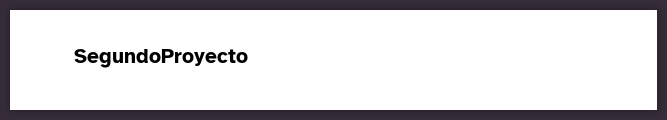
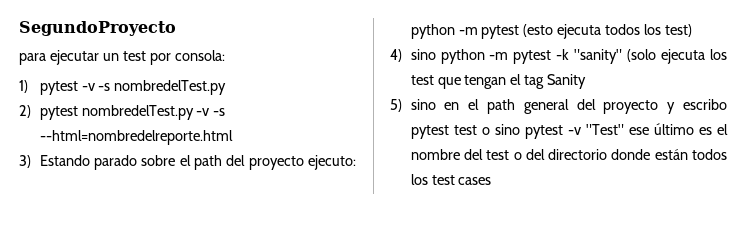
(248, 58) none -> [19,50,225,65] [19,80,227,95] [19,105,226,120] [39,130,233,145] [19,155,356,170] [410,24,692,39] [390,49,727,64] [410,74,587,89] [390,99,727,114] [410,123,728,139] [410,149,727,160] [410,174,492,185] // para ejecutar un test por consola: // 1) pytest -v -s nombredelTest.py // 2) pytest nombredelTest.py -v -s --html=nombredelreporte.html // 3) Estando parado sobre el path del proyecto ejecuto: python -m pytest (esto ejecuta todos los test) // 4) sino python -m pytest -k "sanity" (solo ejecuta los test que tengan el tag Sanity // 5) sino en el path general del proyecto y escribo pytest test o sino pytest -v "Test" ese último es el nombre del test o del directorio donde están todos los test cases

